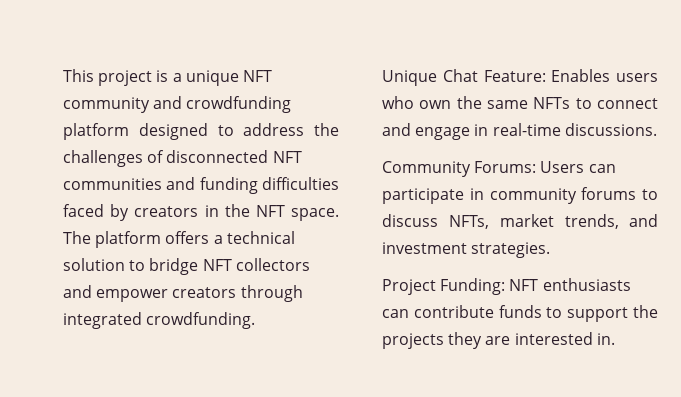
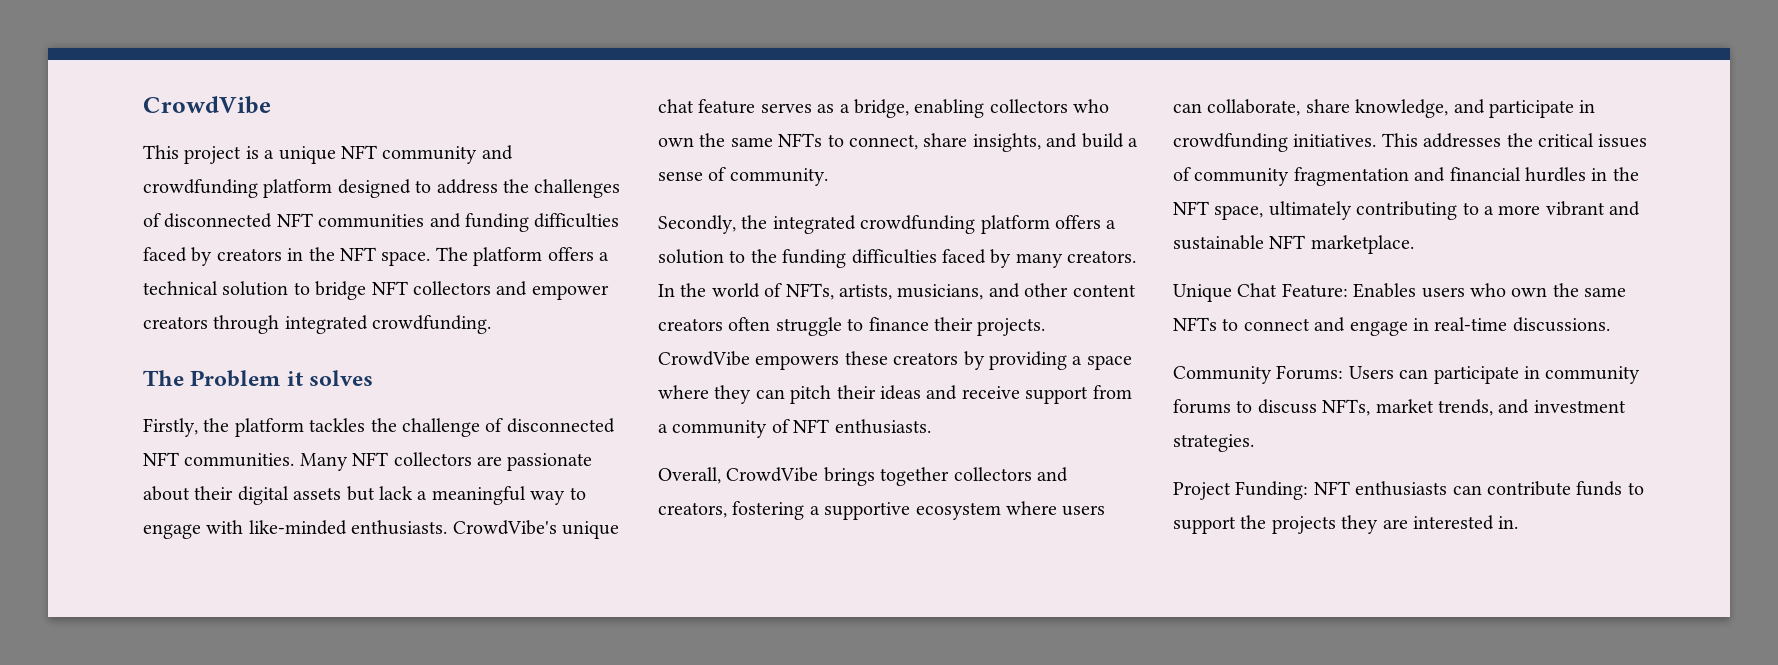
(63, 75) none -> [143,96,271,114] CrowdVibe //
(256, 320) none -> [143,370,374,387] [143,418,615,437] [143,452,593,471] [143,486,586,505] [143,520,619,539] [658,99,1110,118] [658,133,1138,152] [658,167,828,186] [658,215,1117,234] [658,249,1137,268] [658,283,1136,300] [658,317,1046,336] [658,351,1132,370] [658,385,1132,404] [658,419,931,438] [658,467,1068,486] [658,501,1106,520] [1173,99,1596,118] [1173,133,1648,152] [1173,167,1639,186] [1173,201,1641,220] [1173,235,1414,254] // The Problem it solves // Firstly, the platform tackles the challenge of disconnected NFT communities. Many NFT collectors are passionate about their digital assets but lack a meaningful way to engage with like-minded enthusiasts. CrowdVibe's unique chat feature serves as a bridge, enabling collectors who own the same NFTs to connect, share insights, and build a sense of community. // Secondly, the integrated crowdfunding platform offers a solution to the funding difficulties faced by many creators. In the world of NFTs, artists, musicians, and other content creators often struggle to finance their projects. CrowdVibe empowers these creators by providing a space where they can pitch their ideas and receive support from a community of NFT enthusiasts. // Overall, CrowdVibe brings together collectors and creators, fostering a supportive ecosystem where users can collaborate, share knowledge, and participate in crowdfunding initiatives. This addresses the critical issues of community fragmentation and financial hurdles in the NFT space, ultimately contributing to a more vibrant and sustainable NFT marketplace.

